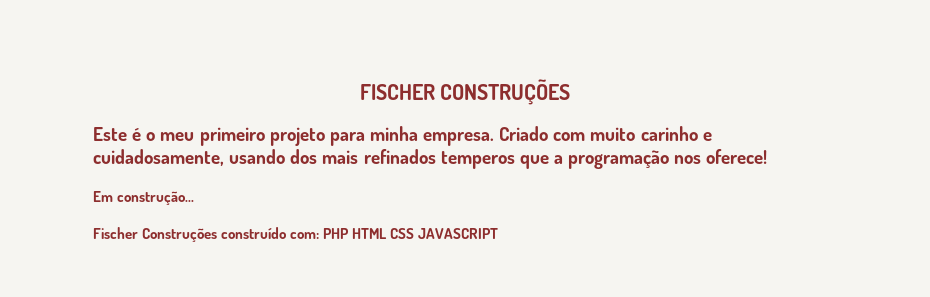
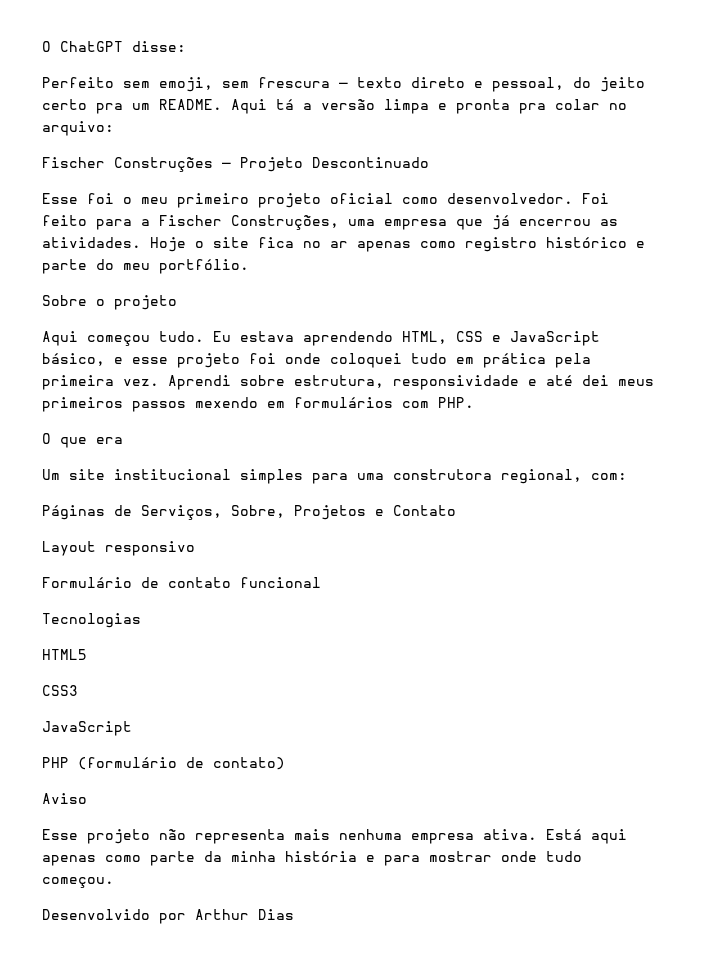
[359,79,571,105] [93,126,712,146] [93,149,768,169] [93,191,195,205] [93,227,499,242] FISCHER CONSTRUÇÕES // Este é o meu primeiro projeto para minha empresa. Criado com muito carinho e cuidadosamente, usando dos mais refinados temperos que a programação nos oferece! // Em construção... // Fischer Construções construído com: PHP HTML CSS JAVASCRIPT -> [42,41,186,52] [42,77,645,92] [42,99,627,114] [42,121,114,136] [42,157,429,172] [42,193,609,208] [42,215,618,230] [42,237,645,252] [42,259,249,274] [42,295,177,310] [42,331,600,346] [42,353,591,368] [42,375,654,390] [42,397,474,412] [42,433,123,448] [42,469,627,484] [42,505,456,520] [42,541,195,556] [42,577,321,588] [42,613,141,628] [42,649,87,660] [42,685,78,696] [42,721,132,736] [42,757,285,770] [42,793,87,804] [42,829,627,844] [42,851,582,866] [42,877,114,888] [42,909,294,924] O ChatGPT disse: // Perfeito sem emoji, sem frescura — texto direto e pessoal, do jeito certo pra um README. Aqui tá a versão limpa e pronta pra colar no arquivo: // Fischer Construções — Projeto Descontinuado // Esse foi o meu primeiro projeto oficial como desenvolvedor. Foi feito para a Fischer Construções, uma empresa que já encerrou as atividades. Hoje o site fica no ar apenas como registro histórico e parte do meu portfólio. // Sobre o projeto // Aqui começou tudo. Eu estava aprendendo HTML, CSS e JavaScript básico, e esse projeto foi onde coloquei tudo em prática pela primeira vez. Aprendi sobre estrutura, responsividade e até dei meus primeiros passos mexendo em formulários com PHP. // O que era // Um site institucional simples para uma construtora regional, com: // Páginas de Serviços, Sobre, Projetos e Contato // Layout responsivo // Formulário de contato funcional // Tecnologias // HTML5 // CSS3 // JavaScript // PHP (formulário de contato) // Aviso // Esse projeto não representa mais nenhuma empresa ativa. Está aqui apenas como parte da minha história e para mostrar onde tudo começou. // Desenvolvido por Arthur Dias

